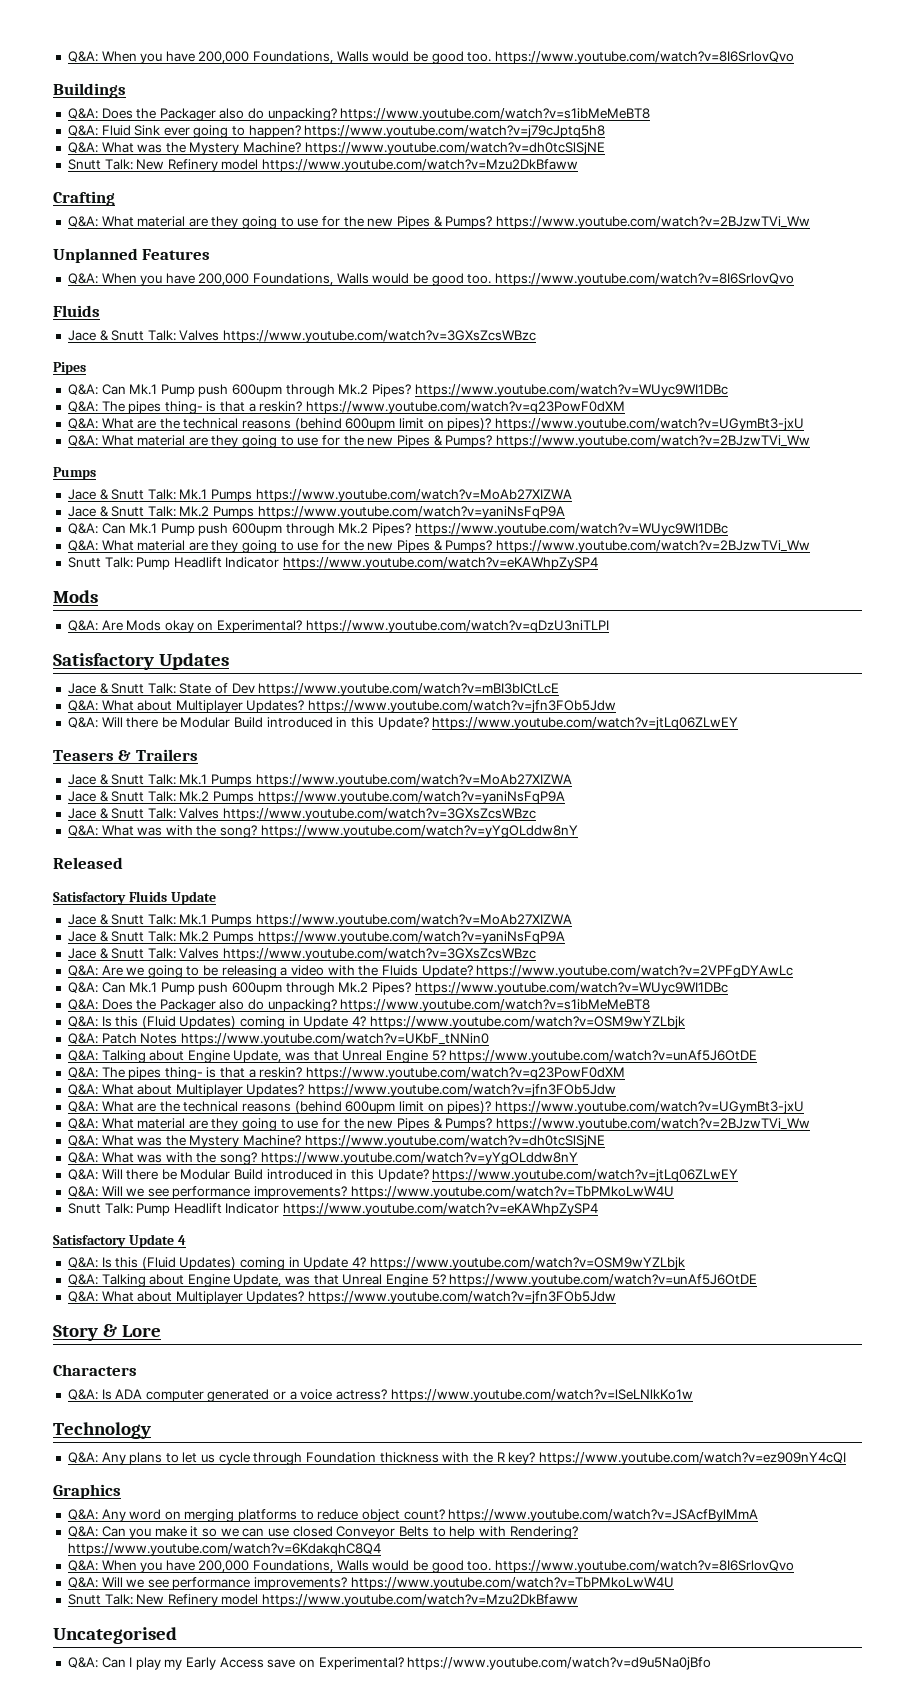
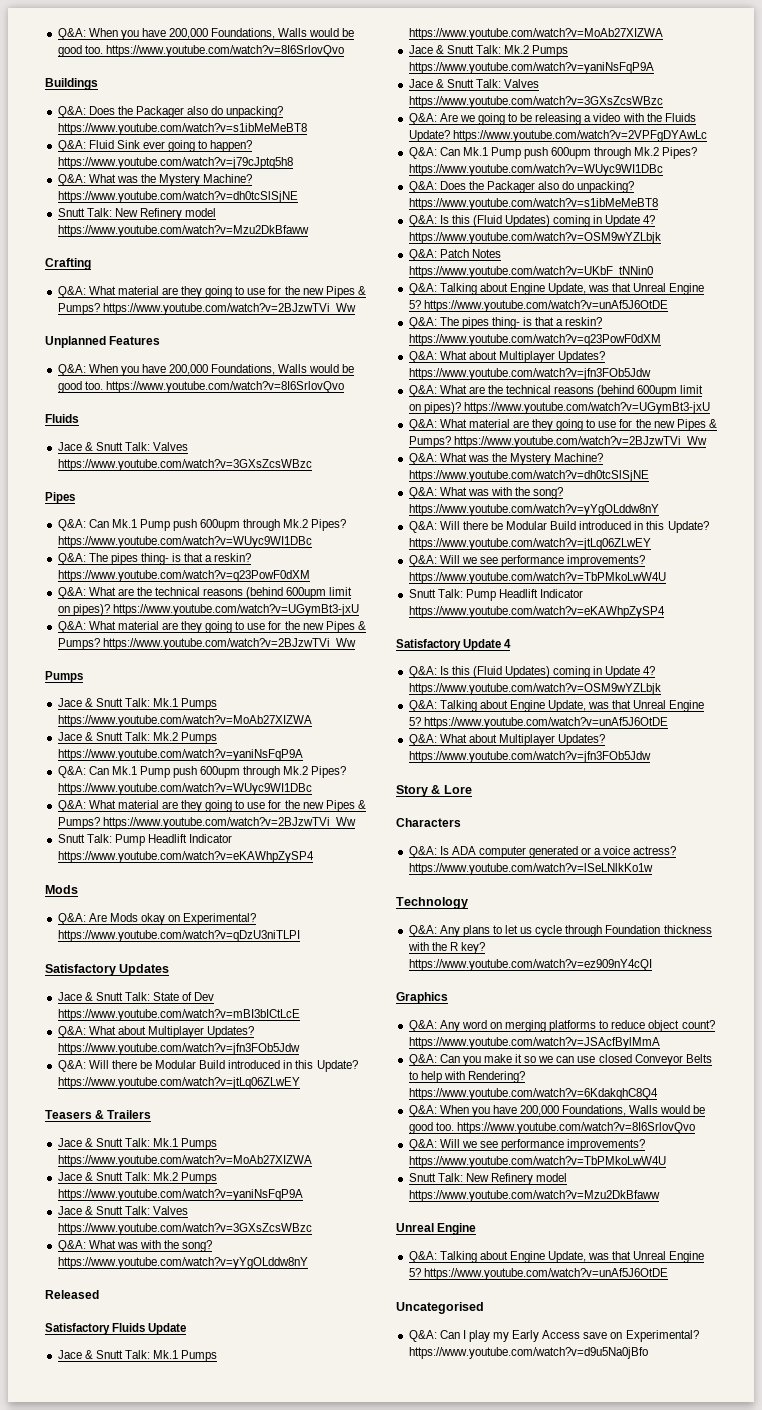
(579, 1600) none -> [396,1223,477,1235] [408,1251,705,1263] [408,1268,668,1280] // Unreal Engine // Q&A: Talking about Engine Update, was that Unreal Engine 5? https://www.youtube.com/watch?v=unAf5J6OtDE

